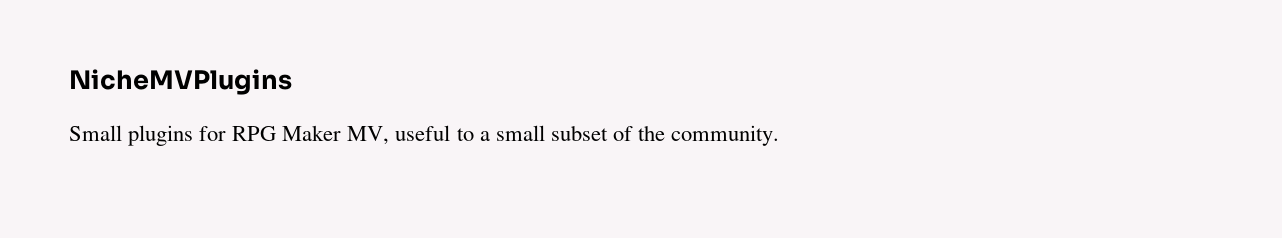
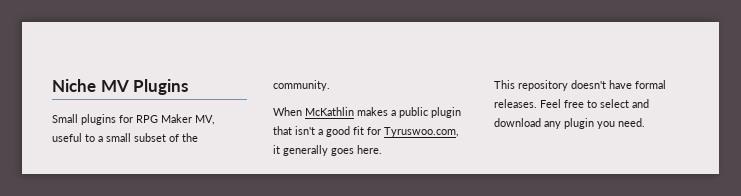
[69,69,292,95] NicheMVPlugins -> [52,79,189,95] Niche MV Plugins
(779, 135) none -> [273,107,461,118] [273,126,459,137] [273,145,382,156] [494,80,666,91] [494,99,649,108] [494,118,645,129] // When McKathlin makes a public plugin that isn't a good fit for Tyruswoo.com, it generally goes here. // This repository doesn't have formal releases. Feel free to select and download any plugin you need.

